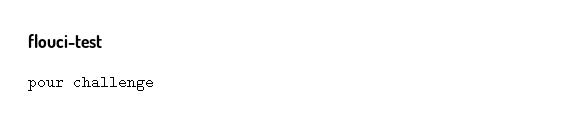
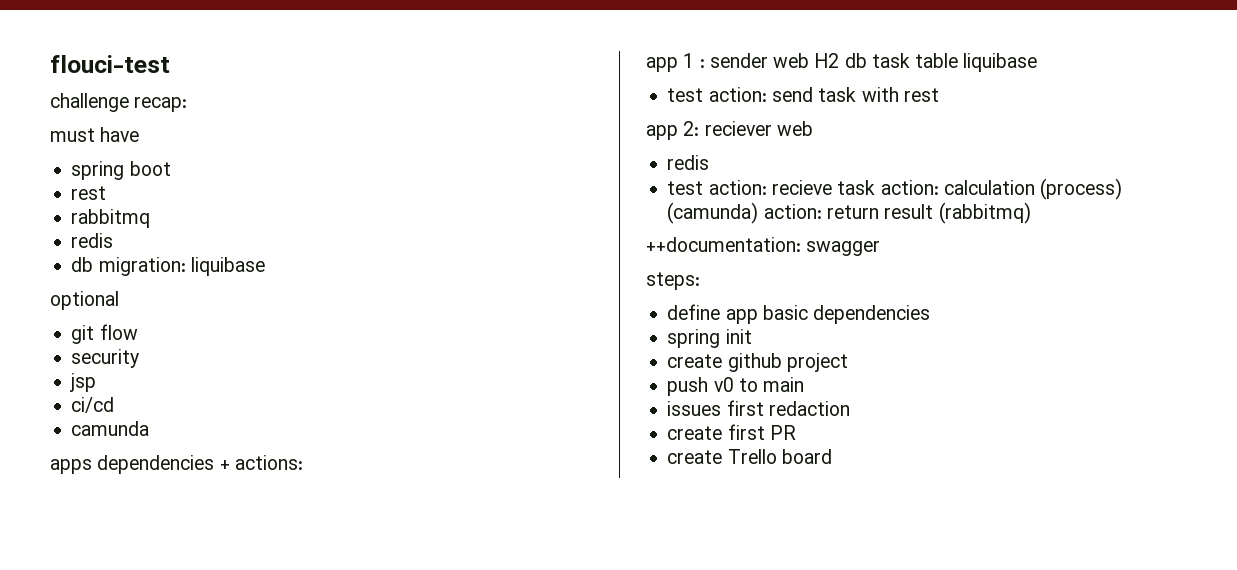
[28,75,154,91] pour challenge -> [50,93,188,112] [50,127,140,142] [71,161,171,180] [71,186,107,200] [71,209,151,228] [71,233,114,248] [71,257,265,276] [50,291,119,310] [71,324,138,344] [71,349,140,368] [70,373,97,392] [71,397,115,413] [71,421,150,436] [50,455,303,474] [646,53,1038,72] [667,87,939,102] [646,121,813,140] [667,155,710,170] [667,178,1123,200] [667,202,1031,224] [646,237,881,256] [646,272,700,290] [667,304,931,324] [667,329,752,348] [667,353,848,372] [667,377,805,396] [667,400,850,416] [667,424,796,440] [667,449,832,464] challenge recap: // must have // spring boot // rest // rabbitmq // redis // db migration: liquibase // optional // git flow // security // jsp // ci/cd // camunda // apps dependencies + actions: // app 1 : sender web H2 db task table liquibase // test action: send task with rest // app 2: reciever web // redis // test action: recieve task action: calculation (process) (camunda) action: return result (rabbitmq) // ++documentation: swagger // steps: // define app basic dependencies // spring init // create github project // push v0 to main // issues first redaction // create first PR // create Trello board

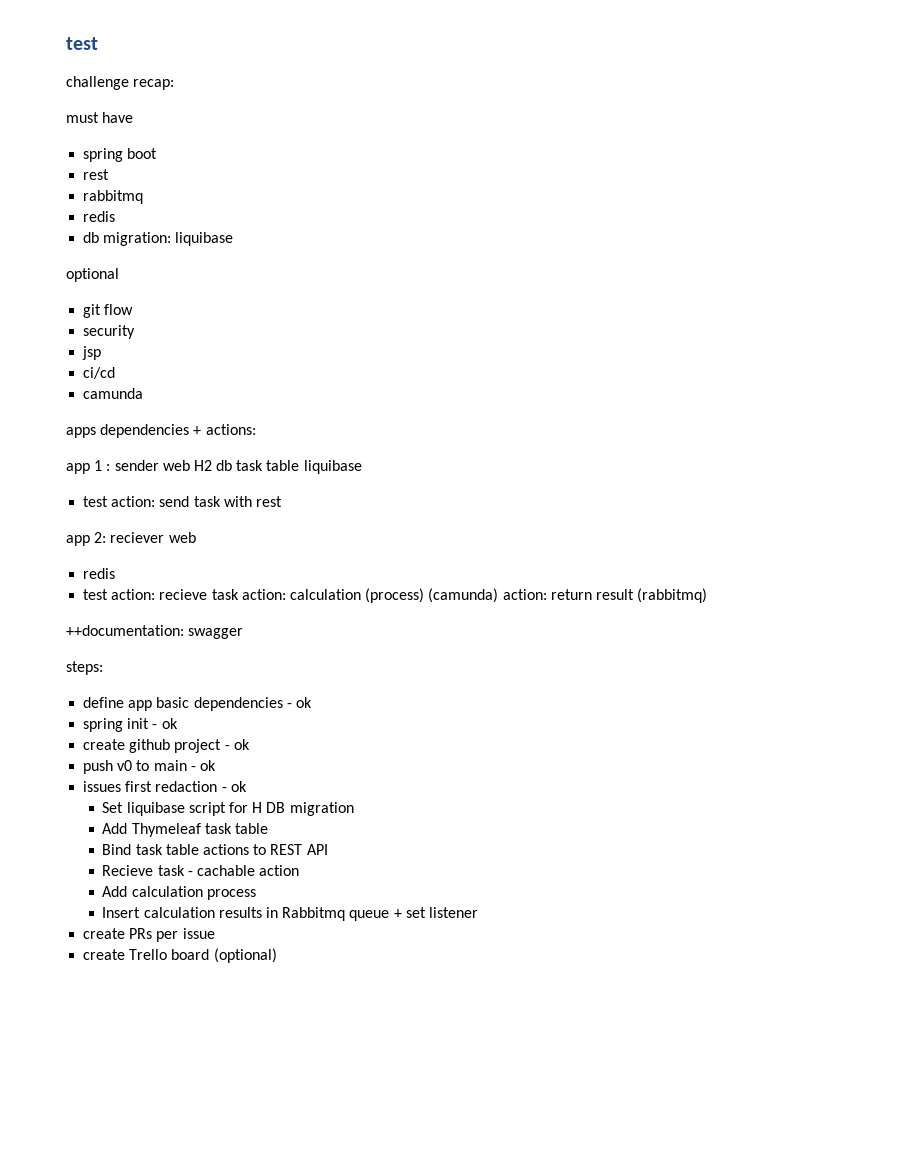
[50,55,170,73] flouci-test -> [66,37,98,50] test
(931, 314) none -> [286,697,312,708] - ok
(752, 336) none -> [152,718,178,729] - ok
(848, 362) none -> [224,739,250,750] - ok
(805, 384) none -> [190,760,216,771] - ok
[667,424,796,440] // create first PR -> [221,781,247,792] [102,802,354,816] [102,823,269,837] [102,844,328,855] [102,865,300,876] [102,886,256,900] [102,907,478,921] [83,928,215,942] - ok // Set liquibase script for H DB migration // Add Thymeleaf task table // Bind task table actions to REST API // Recieve task - cachable action // Add calculation process // Insert calculation results in Rabbitmq queue + set listener // create PRs per issue
(832, 456) none -> [213,948,277,963] (optional)

